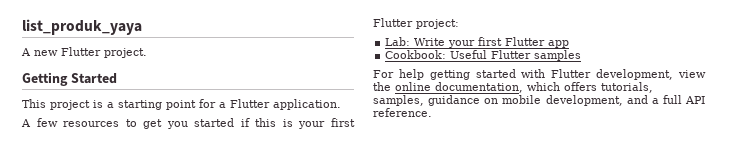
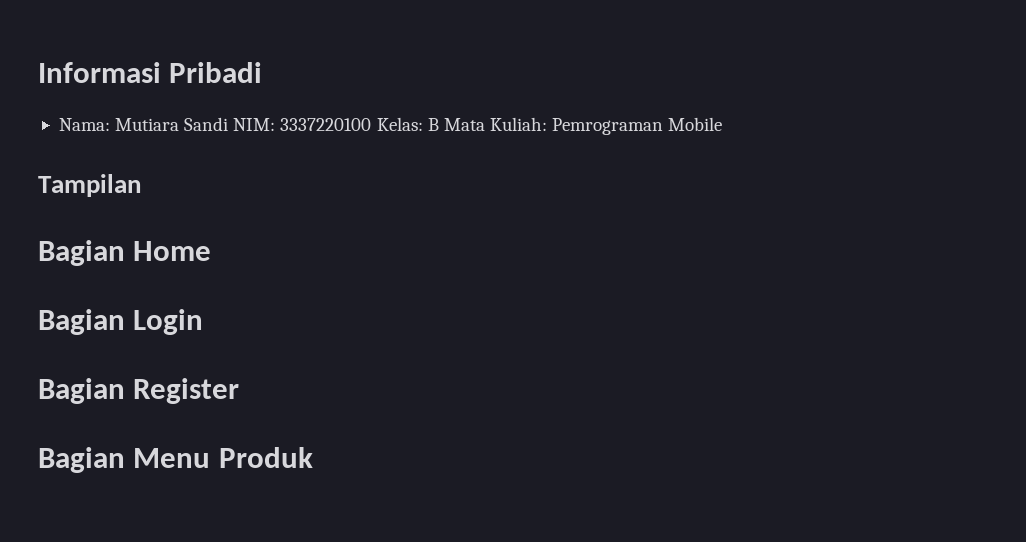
[22,19,142,35] [21,47,147,58] [22,72,117,86] [22,99,341,110] [21,118,355,129] [373,18,459,29] [385,37,570,48] [385,50,582,61] [373,69,706,80] [373,82,653,93] [373,95,705,106] [373,108,432,117] list_produk_yaya // A new Flutter project. // Getting Started // This project is a starting point for a Flutter application. // A few resources to get you started if this is your first Flutter project: // Lab: Write your first Flutter app // Cookbook: Useful Flutter samples // For help getting started with Flutter development, view the online documentation, which offers tutorials, samples, guidance on mobile development, and a full API reference. -> [38,62,263,83] [58,117,723,135] [38,174,141,197] [38,240,212,266] [38,309,204,335] [38,378,240,404] [38,447,313,473] Informasi Pribadi // Nama: Mutiara Sandi NIM: 3337220100 Kelas: B Mata Kuliah: Pemrograman Mobile // Tampilan // Bagian Home // Bagian Login // Bagian Register // Bagian Menu Produk

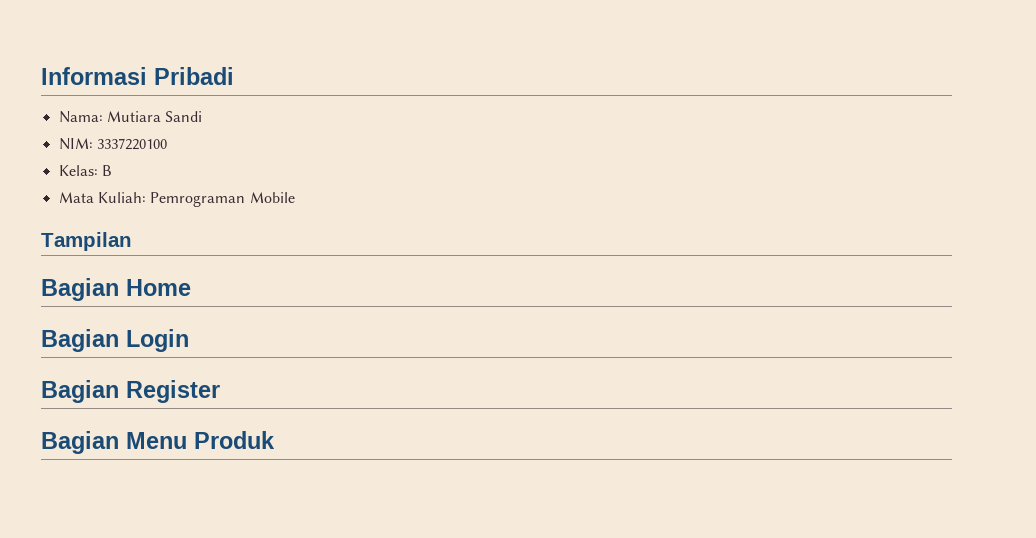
(229, 124) none -> (203, 116) //
(372, 124) none -> (167, 144) //
(439, 124) none -> (112, 170) //

